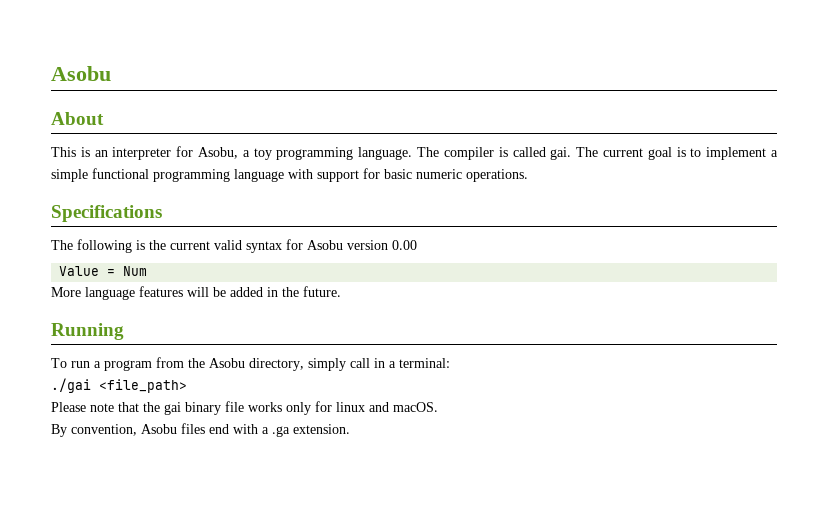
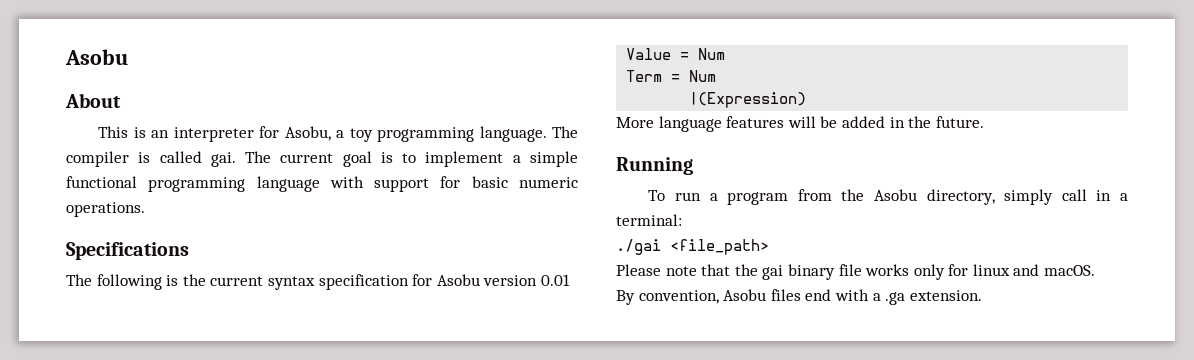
[214,240,282,253] valid syntax -> [267,274,409,290] syntax specification
[392,240,417,250] 0.00 -> [540,274,570,286] 0.01
(148, 271) none -> [626,70,717,82] [689,92,807,108] // Term = Num // |(Expression)

